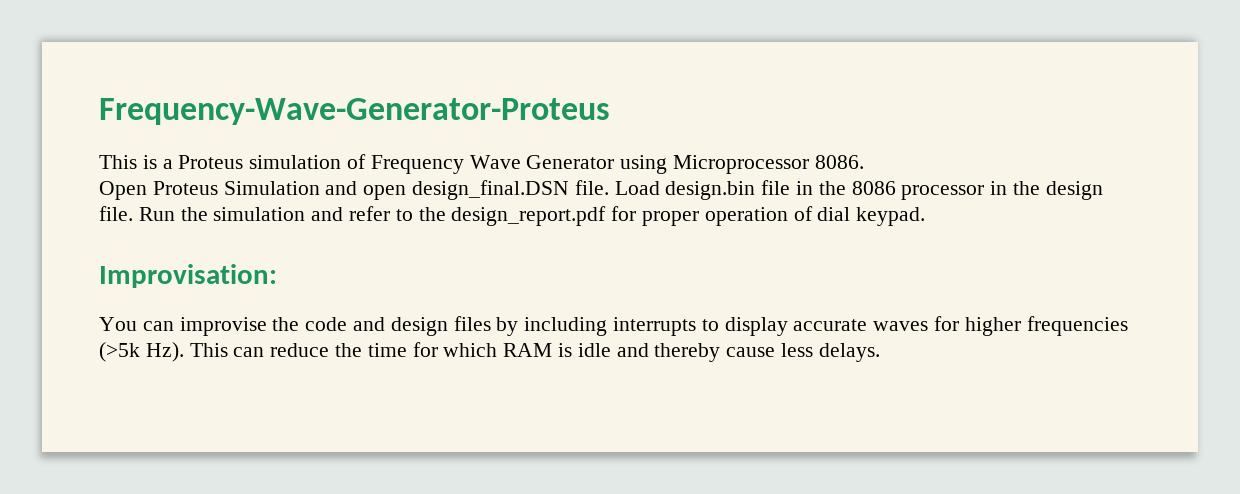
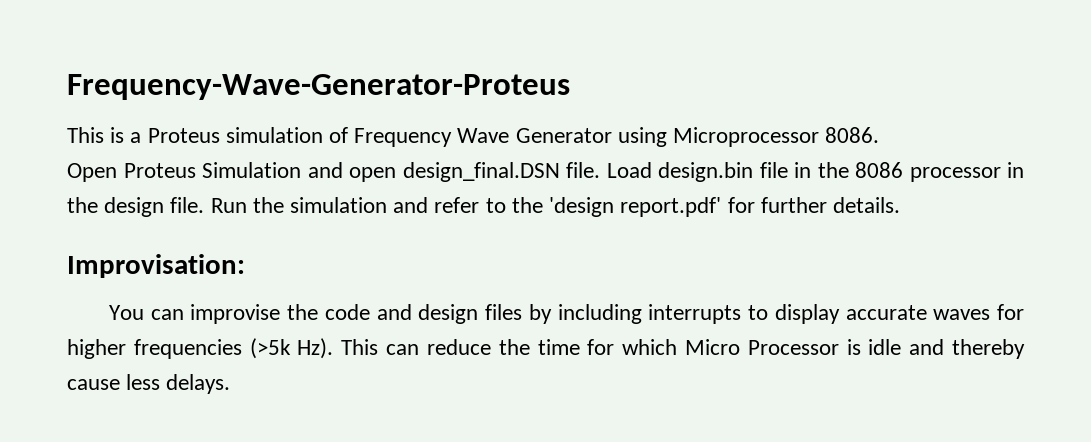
[451,206,926,226] design_report.pdf for proper operation of dial keypad. -> [549,197,900,217] 'design report.pdf' for further details.
[503,343,553,357] RAM -> [684,339,839,355] Micro Processor

